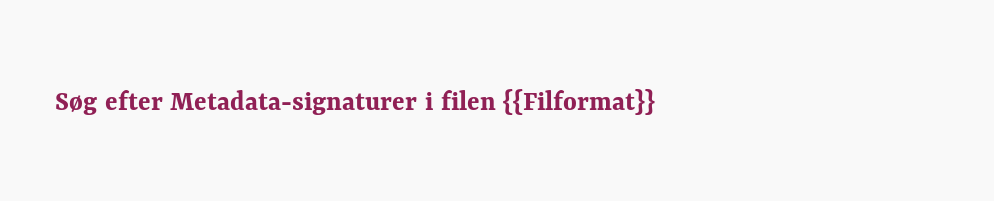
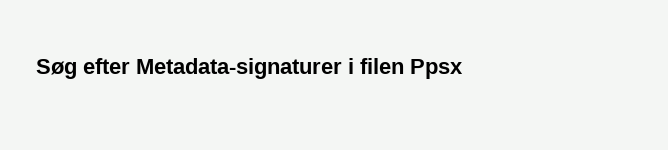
[503,89,656,115] {{Filformat}} -> [410,59,463,79] Ppsx

